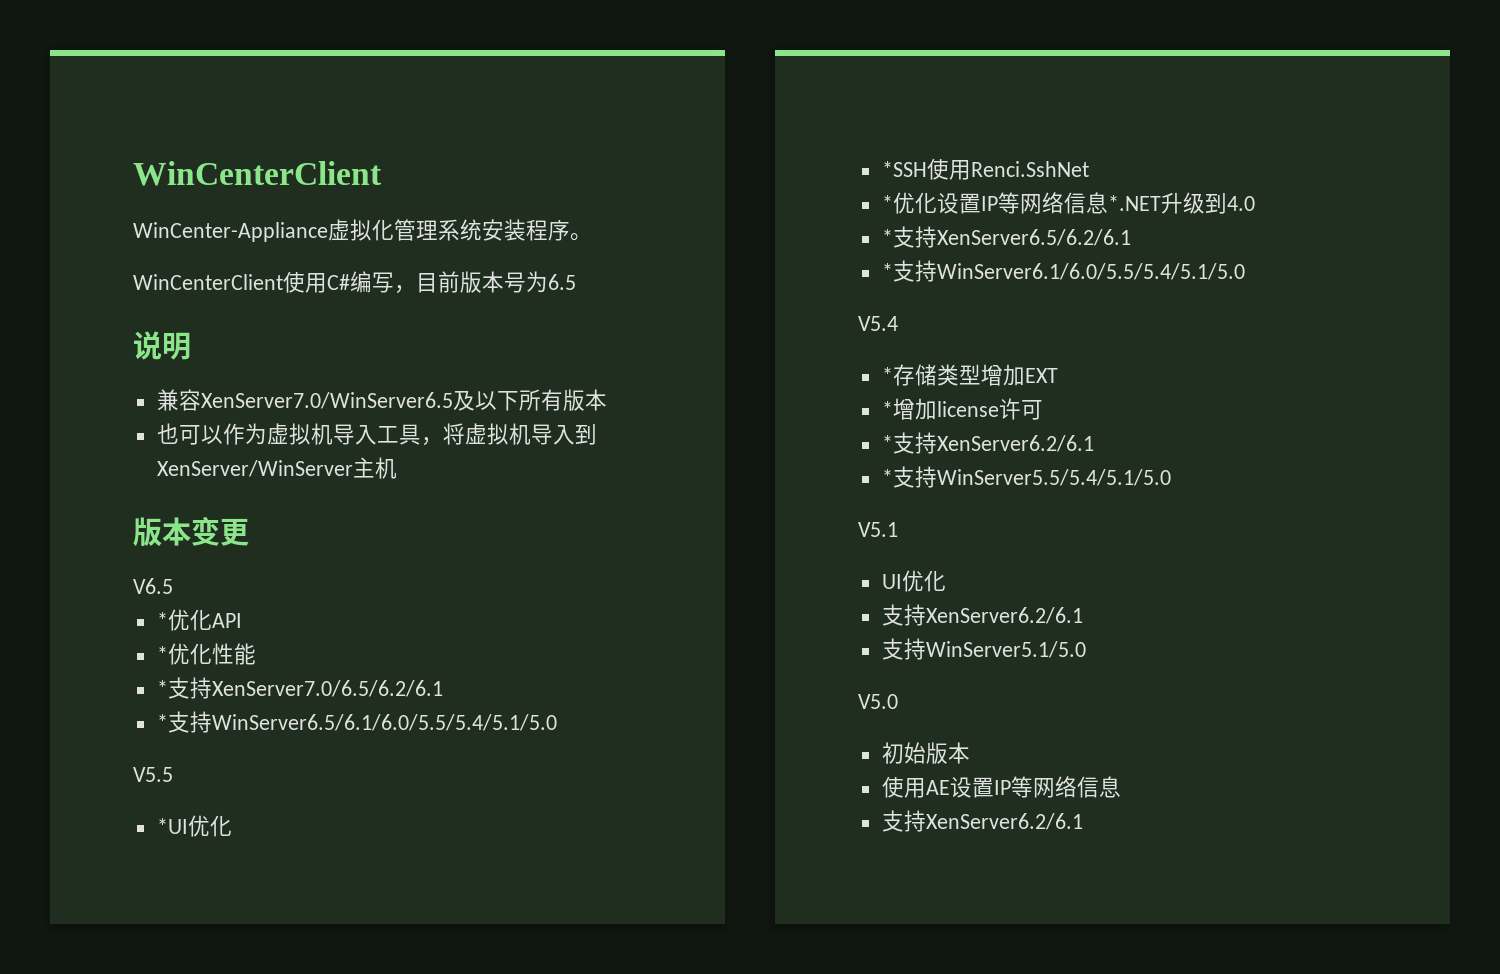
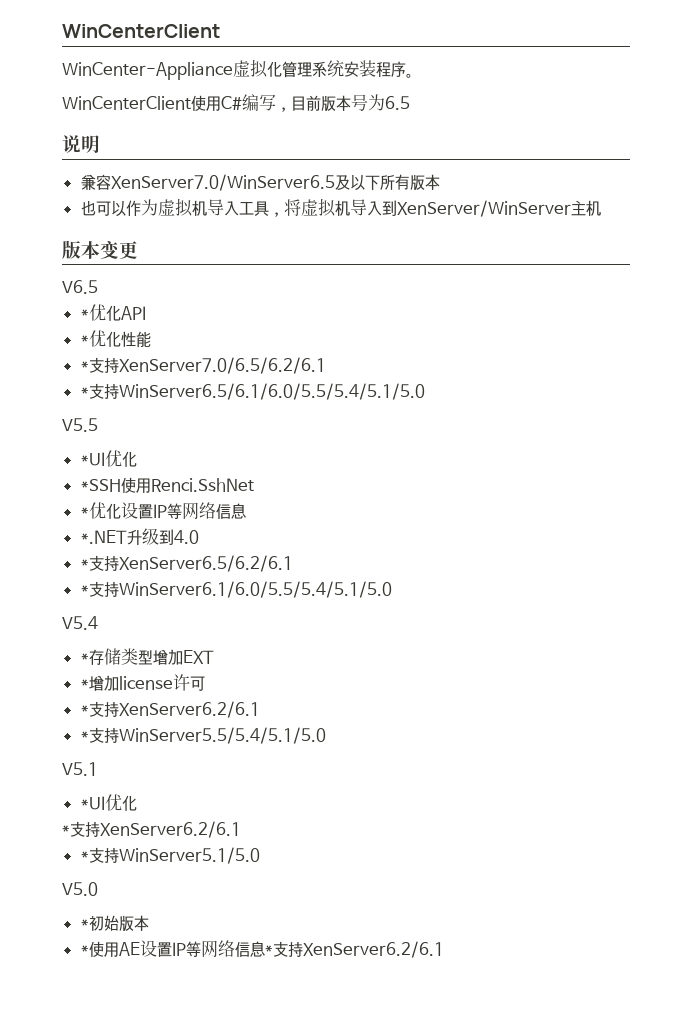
(1108, 203) none -> (246, 511) //
[881,570,946,592] [881,604,1083,626] UI优化 // 支持XenServer6.2/6.1 // -> [80,794,137,811] [62,821,241,838] [80,851,89,861] *UI优化 // *支持XenServer6.2/6.1 // *
(898, 701) none -> [80,919,89,929] *
(970, 753) none -> [80,945,89,955] *
(1121, 787) // -> [264,945,273,955] *

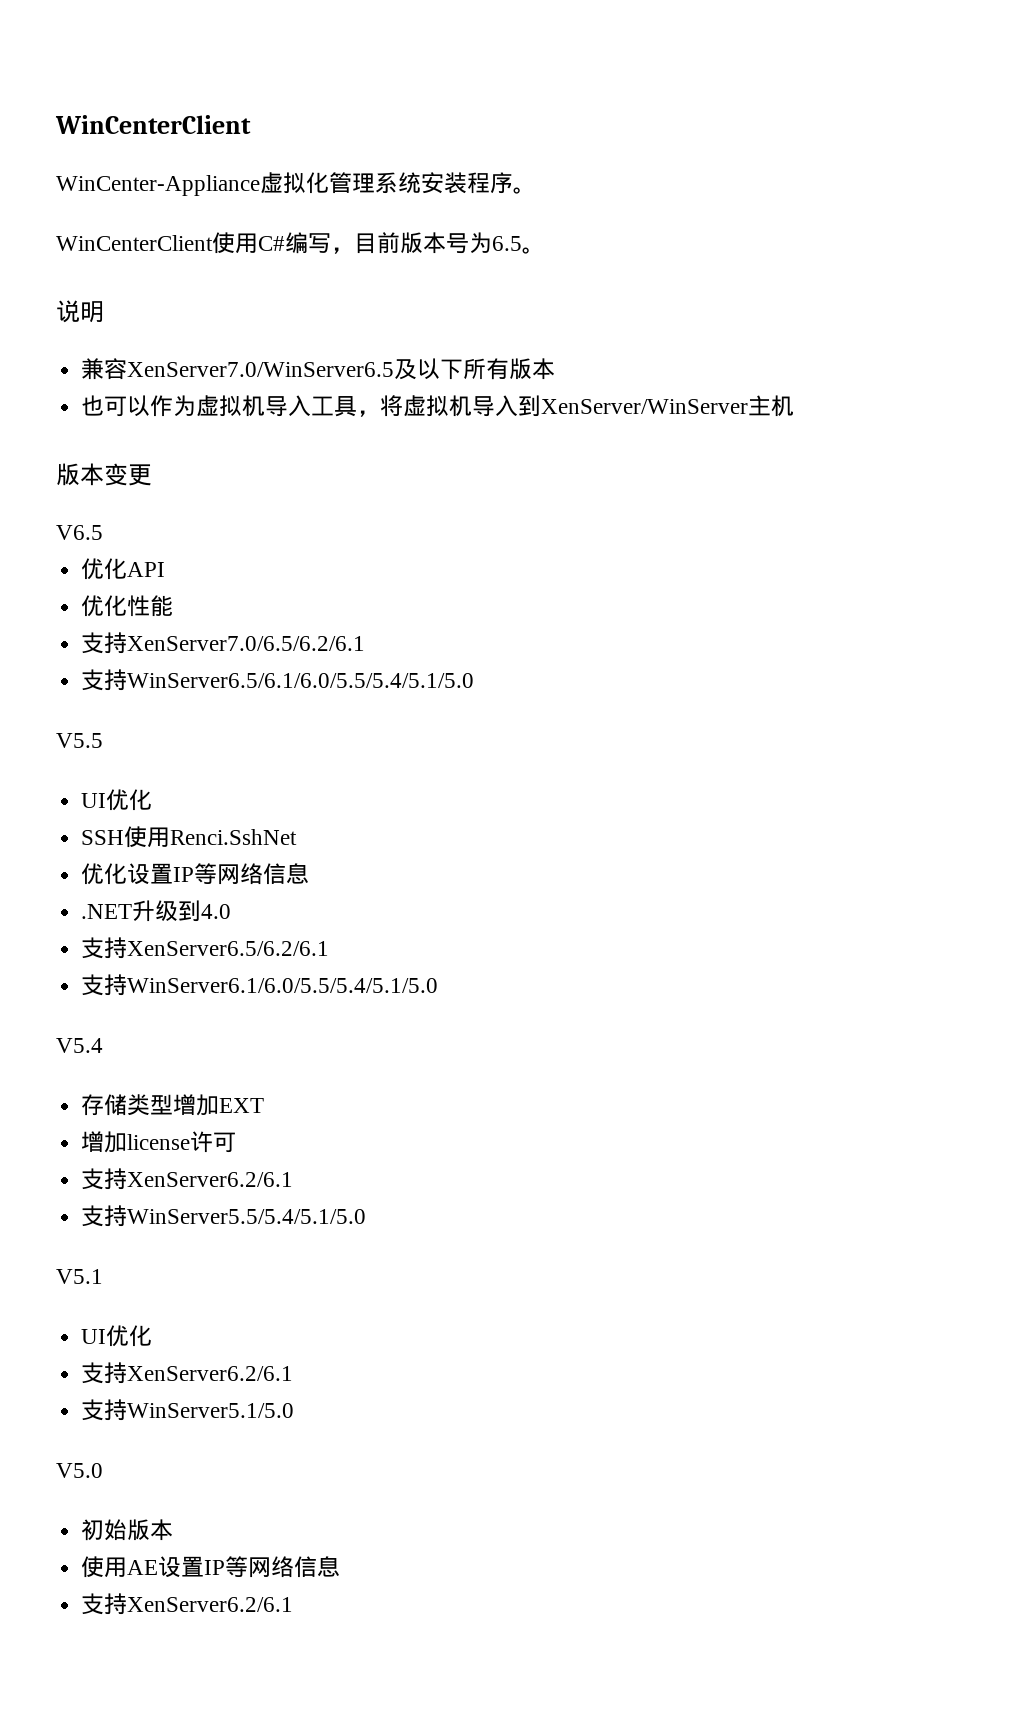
(410, 103) none -> [522,247,545,254] 。
[80,309,89,319] * -> (103, 532) none
[80,335,89,345] * -> (166, 569) none
[80,361,89,371] * -> (174, 606) none
[80,387,89,397] * -> (366, 643) none
[80,450,137,467] [80,479,121,492] *UI优化 // *SSH -> [81,789,153,811] [81,830,125,845] UI优化 // SSH
[80,507,89,517] * -> (298, 837) none
[80,530,127,544] *.NET -> [81,904,133,919] .NET
[80,559,89,569] * -> (232, 911) none
[80,585,89,595] * -> (330, 948) none
[80,653,89,663] * -> (103, 1045) none
[80,679,89,689] * -> (265, 1105) none
[80,701,260,718] [80,731,89,741] *支持XenServer6.2/6.1 // * -> [81,1168,294,1190] 支持XenServer6.2/6.1 //
[80,794,137,811] [62,821,241,838] [80,851,89,861] *UI优化 // *支持XenServer6.2/6.1 // * -> [81,1325,153,1347] [81,1362,294,1384] UI优化 // 支持XenServer6.2/6.1 //
[80,919,89,929] * -> (103, 1470) none
[80,945,89,955] * -> (174, 1530) none
[264,945,273,955] * -> (341, 1566) //

